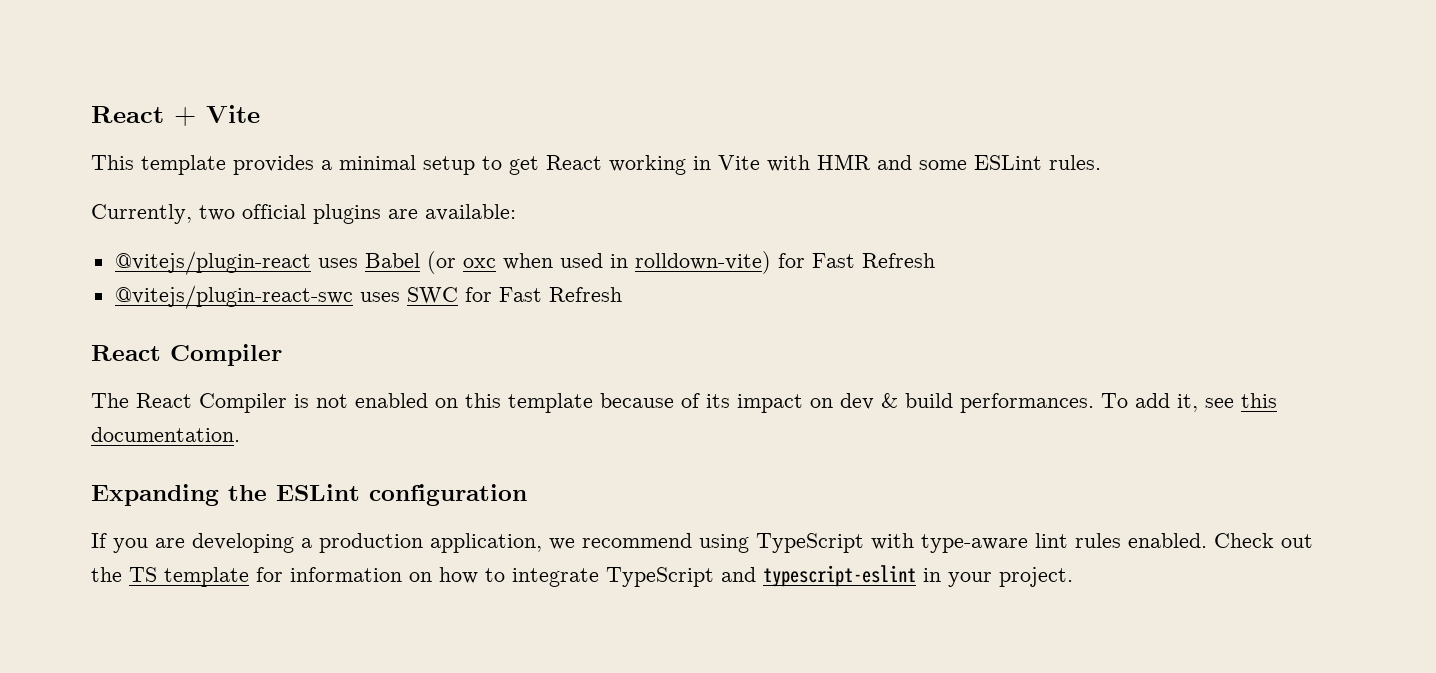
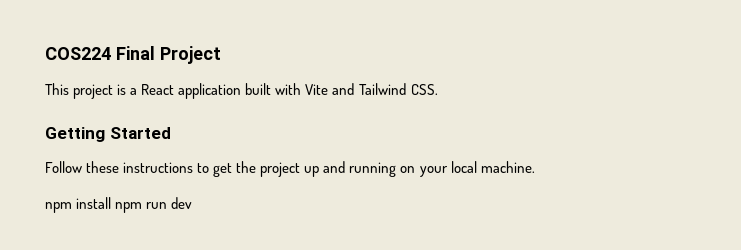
[91,105,260,126] [91,154,1101,175] [91,204,516,224] [114,251,935,275] [114,285,622,309] [91,344,282,366] [91,393,1277,413] [91,427,240,442] [91,484,527,506] [91,533,1313,553] [91,565,1073,587] React + Vite // This template provides a minimal setup to get React working in Vite with HMR and some ESLint rules. // Currently, two official plugins are available: // @vitejs/plugin-react uses Babel (or oxc when used in rolldown-vite) for Fast Refresh // @vitejs/plugin-react-swc uses SWC for Fast Refresh // React Compiler // The React Compiler is not enabled on this template because of its impact on dev & build performances. To add it, see this documentation. // Expanding the ESLint configuration // If you are developing a production application, we recommend using TypeScript with type-aware lint rules enabled. Check out the TS template for information on how to integrate TypeScript and typescript-eslint in your project. -> [45,46,221,64] [45,83,438,99] [45,127,171,142] [45,161,535,177] [45,197,193,213] COS224 Final Project // This project is a React application built with Vite and Tailwind CSS. // Getting Started // Follow these instructions to get the project up and running on your local machine. // npm install npm run dev

